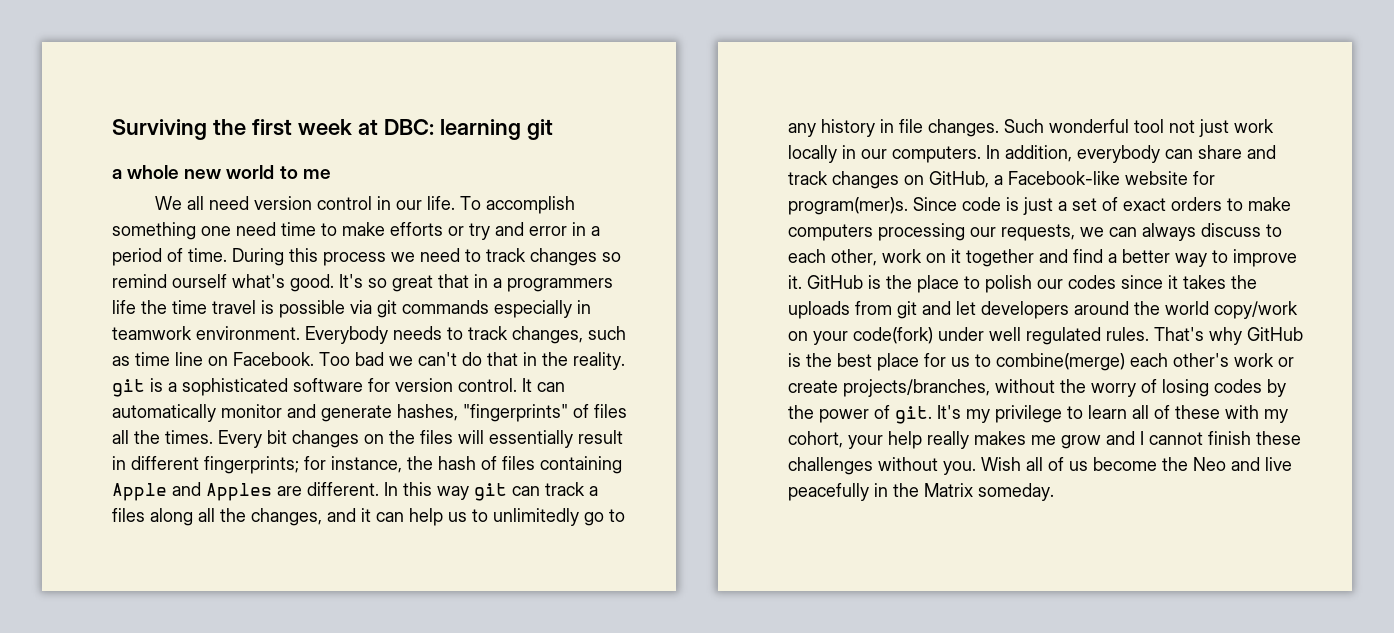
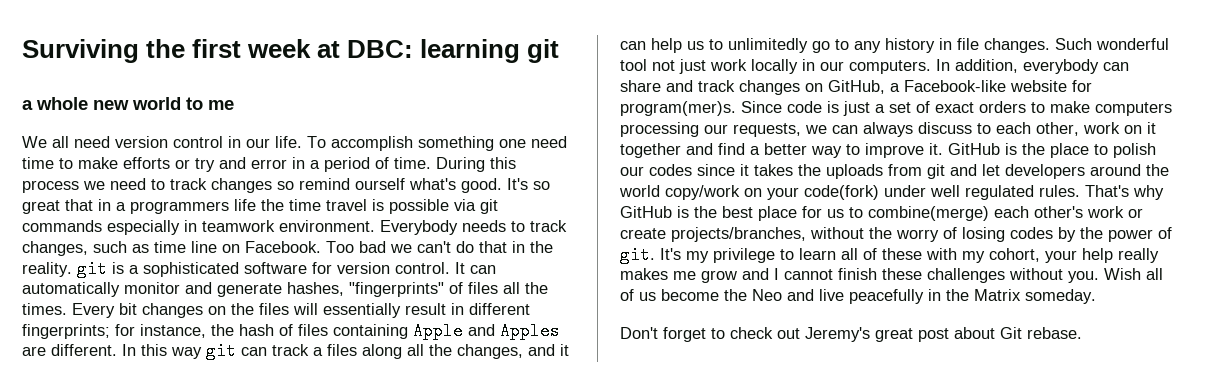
(1054, 492) none -> [620,327,1082,342] // Don't forget to check out Jeremy's great post about Git rebase.

